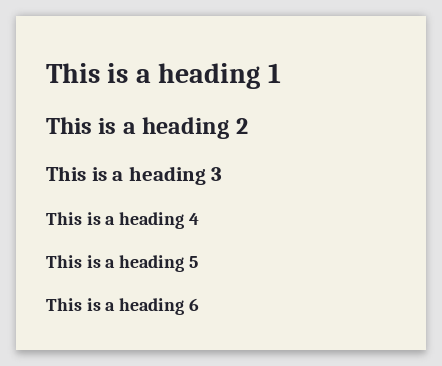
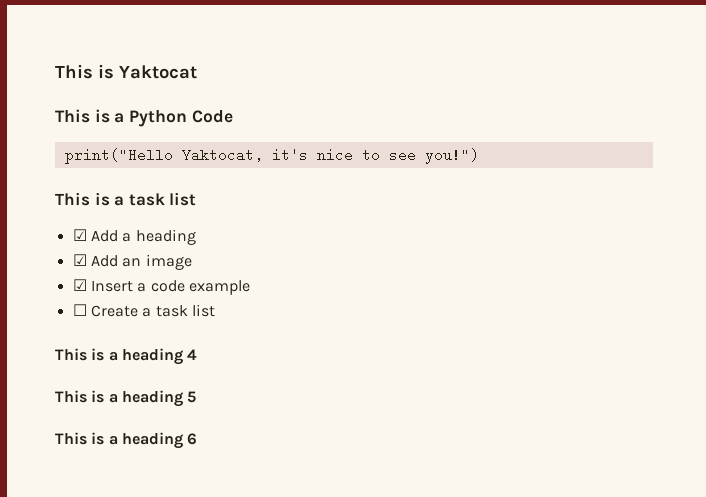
[46,63,281,89] [46,117,248,139] [46,166,223,185] This is a heading 1 // This is a heading 2 // This is a heading 3 -> [55,64,197,79] [55,109,233,127] [64,148,479,164] [55,192,197,206] [72,229,196,245] [72,254,192,270] [72,279,250,295] [72,304,215,317] This is Yaktocat // This is a Python Code // print("Hello Yaktocat, it's nice to see you!") // This is a task list // ☑ Add a heading // ☑ Add an image // ☑ Insert a code example // ☐ Create a task list

